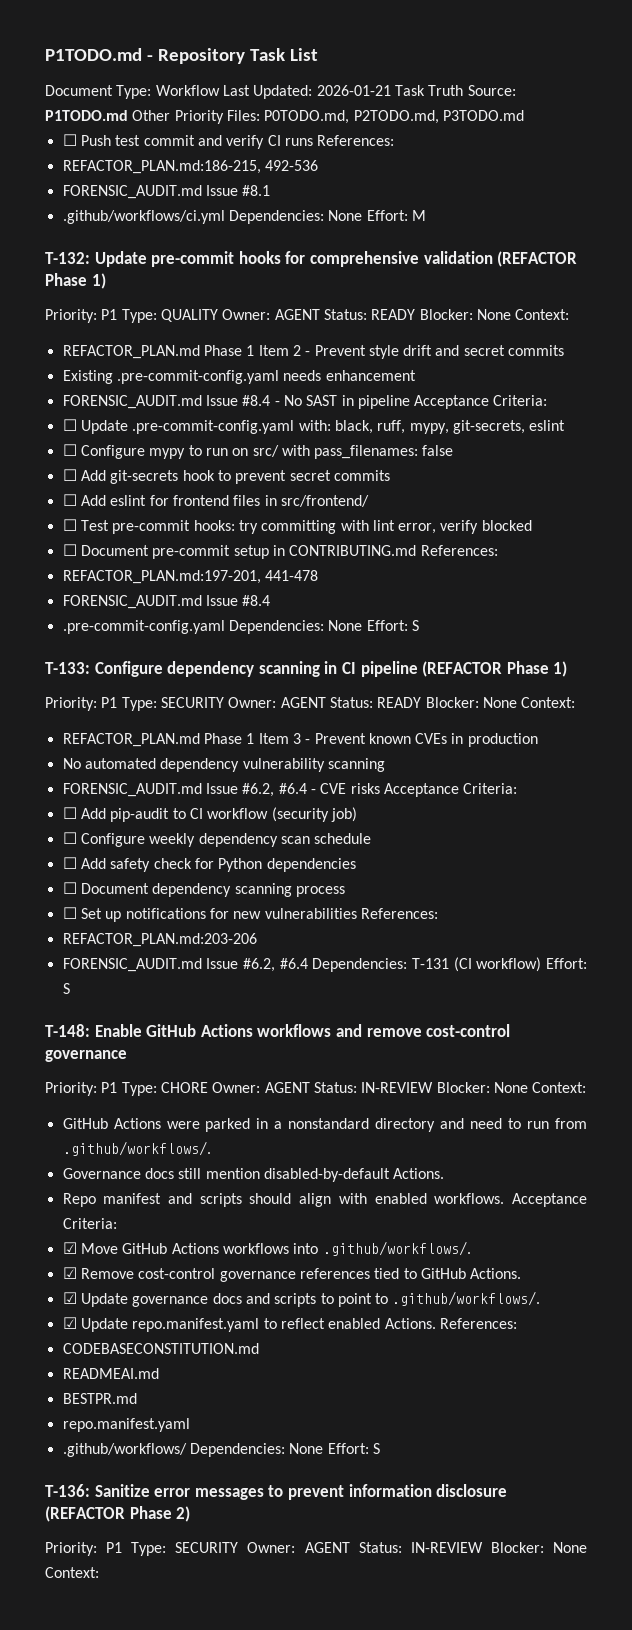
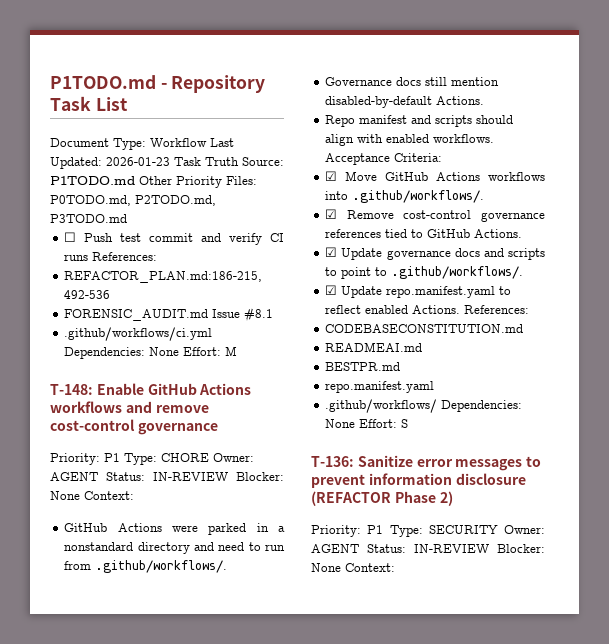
[316,85,391,96] 2026-01-21 -> [106,157,170,166] 2026-01-23
[45,251,578,267] [45,273,106,289] [45,309,570,323] [62,345,565,359] [62,370,416,384] [62,395,548,409] [62,419,566,434] [62,444,454,459] [62,469,390,484] [62,494,369,507] [62,519,532,534] [62,544,498,559] [62,570,318,584] [62,595,271,609] [62,620,419,634] [45,661,568,677] [45,697,576,711] [62,733,538,747] [62,758,385,772] [62,783,518,797] [62,807,357,822] [62,832,372,847] [62,857,356,872] [62,882,345,897] [62,907,438,922] [62,933,257,947] [62,957,587,972] [62,983,70,994] // T-132: Update pre-commit hooks for comprehensive validation (REFACTOR Phase 1) // Priority: P1 Type: QUALITY Owner: AGENT Status: READY Blocker: None Context: // REFACTOR_PLAN.md Phase 1 Item 2 - Prevent style drift and secret commits // Existing .pre-commit-config.yaml needs enhancement // FORENSIC_AUDIT.md Issue #8.4 - No SAST in pipeline Acceptance Criteria: // ☐ Update .pre-commit-config.yaml with: black, ruff, mypy, git-secrets, eslint // ☐ Configure mypy to run on src/ with pass_filenames: false // ☐ Add git-secrets hook to prevent secret commits // ☐ Add eslint for frontend files in src/frontend/ // ☐ Test pre-commit hooks: try committing with lint error, verify blocked // ☐ Document pre-commit setup in CONTRIBUTING.md References: // REFACTOR_PLAN.md:197-201, 441-478 // FORENSIC_AUDIT.md Issue #8.4 // .pre-commit-config.yaml Dependencies: None Effort: S // T-133: Configure dependency scanning in CI pipeline (REFACTOR Phase 1) // Priority: P1 Type: SECURITY Owner: AGENT Status: READY Blocker: None Context: // REFACTOR_PLAN.md Phase 1 Item 3 - Prevent known CVEs in production // No automated dependency vulnerability scanning // FORENSIC_AUDIT.md Issue #6.2, #6.4 - CVE risks Acceptance Criteria: // ☐ Add pip-audit to CI workflow (security job) // ☐ Configure weekly dependency scan schedule // ☐ Add safety check for Python dependencies // ☐ Document dependency scanning process // ☐ Set up notifications for new vulnerabilities References: // REFACTOR_PLAN.md:203-206 // FORENSIC_AUDIT.md Issue #6.2, #6.4 Dependencies: T-131 (CI workflow) Effort: S -> (238, 351) none

